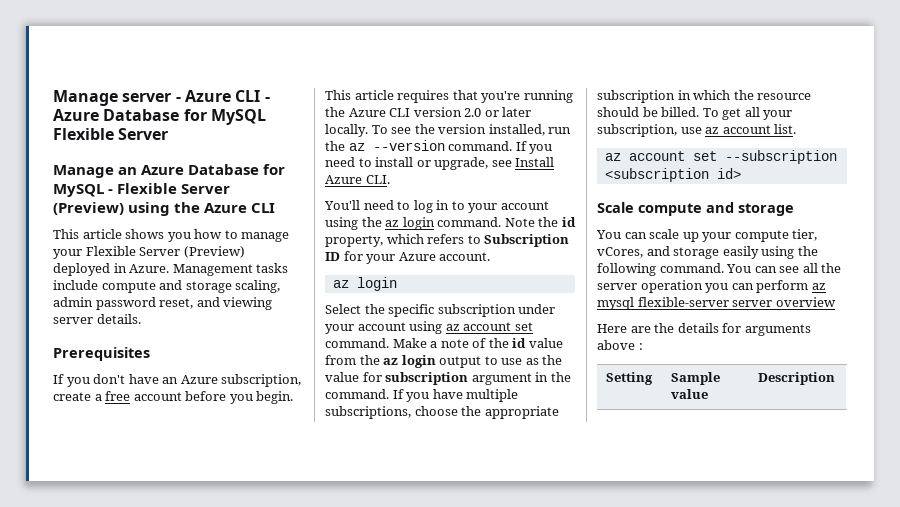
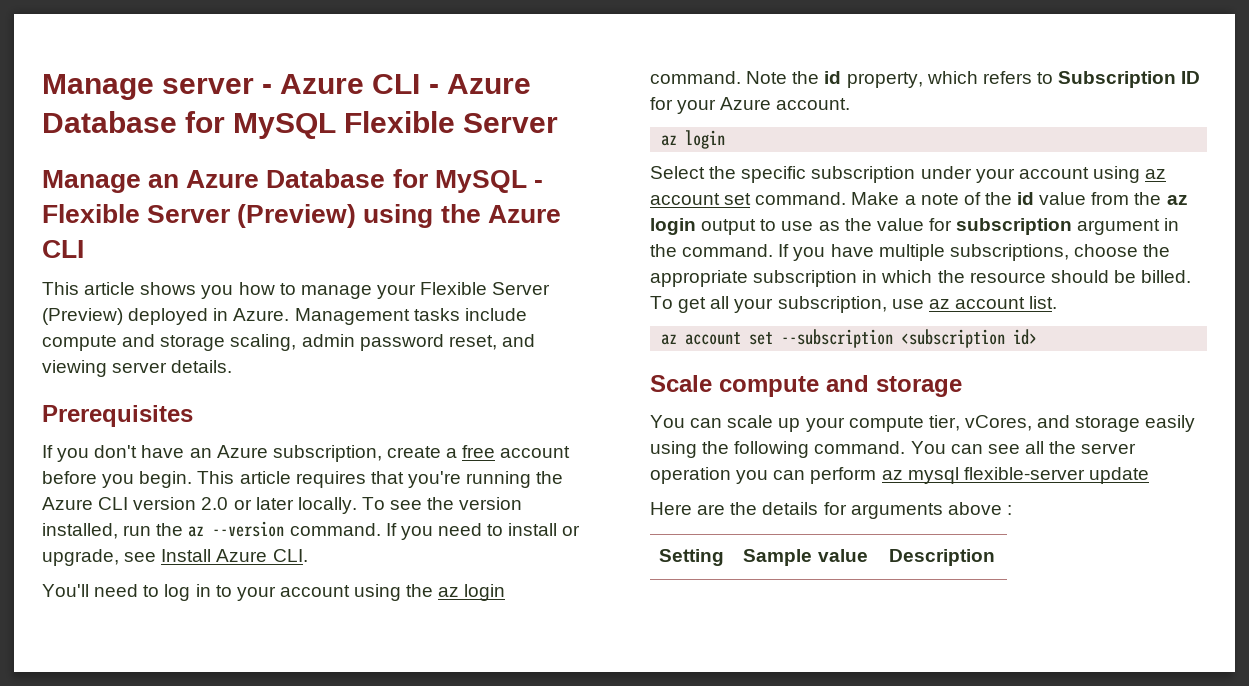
[732,297,836,307] server overview -> [1088,467,1149,484] update

